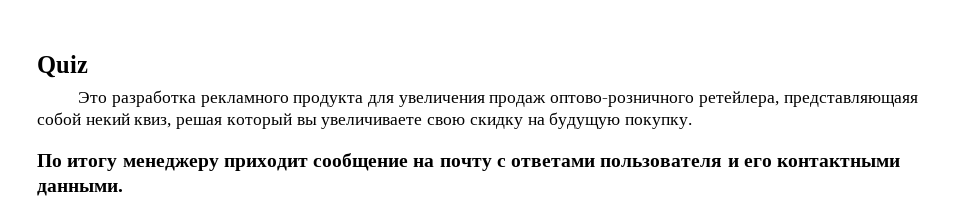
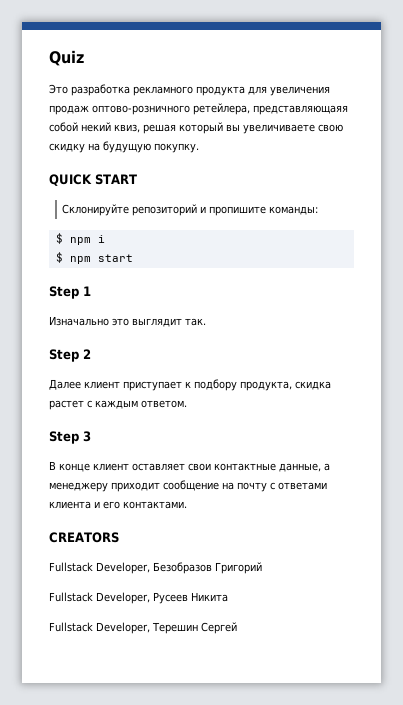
[37,154,118,171] По итогу -> [49,174,137,186] [62,204,319,216] [55,233,105,245] [55,252,133,264] [49,286,91,299] [49,316,206,327] [49,349,91,362] [49,379,331,391] [49,400,187,410] [49,431,91,444] [49,461,330,472] QUICK START // Склонируйте репозиторий и пропишите команды: // $ npm i // $ npm start // Step 1 // Изначально это выглядит так. // Step 2 // Далее клиент приступает к подбору продукта, скидка растет с каждым ответом. // Step 3 // В конце клиент оставляет свои контактные данные, а
[600,158,723,167] пользователя -> [49,501,91,509] клиента
[777,158,901,167] [37,183,123,196] контактными данными. -> [123,501,187,509] [49,532,119,543] [49,562,262,574] [49,592,228,604] [49,622,237,634] контактами. // CREATORS // Fullstack Developer, Безобразов Григорий // Fullstack Developer, Русеев Никита // Fullstack Developer, Терешин Сергей

